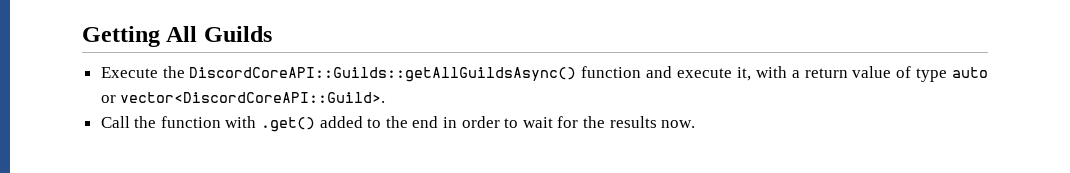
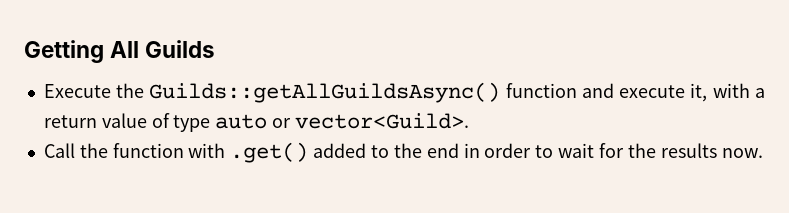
[189,67,577,82] DiscordCoreAPI::Guilds::getAllGuildsAsync() -> [149,82,501,103] Guilds::getAllGuildsAsync()
[120,92,386,103] vector<DiscordCoreAPI::Guild>. -> [294,113,469,129] vector<Guild>.

